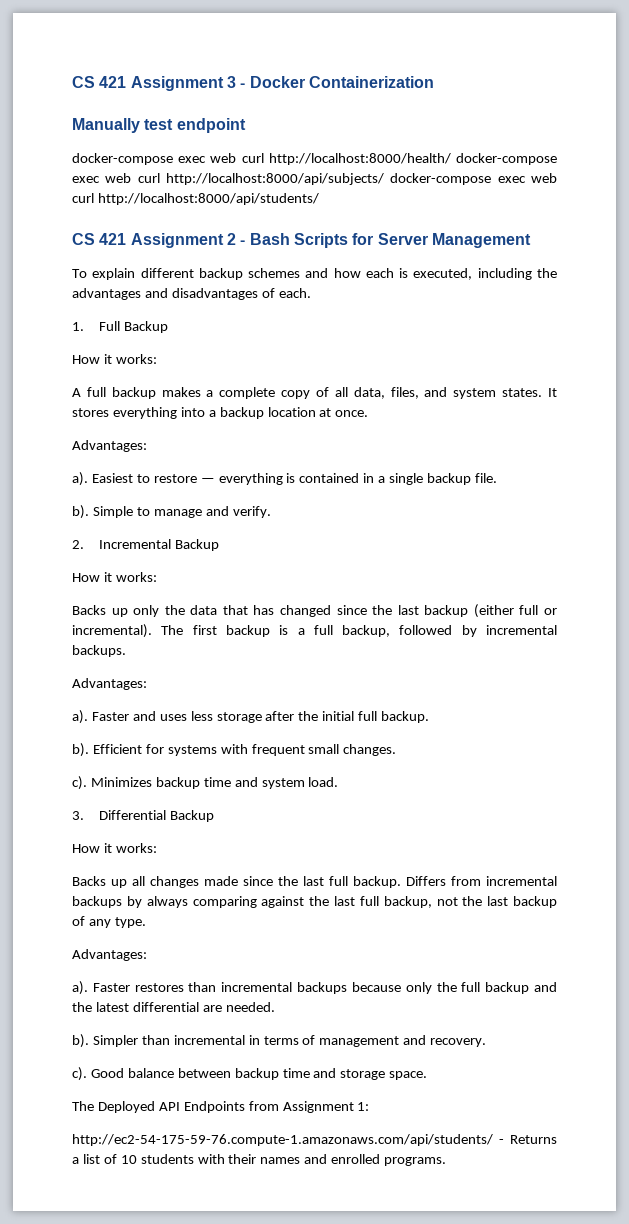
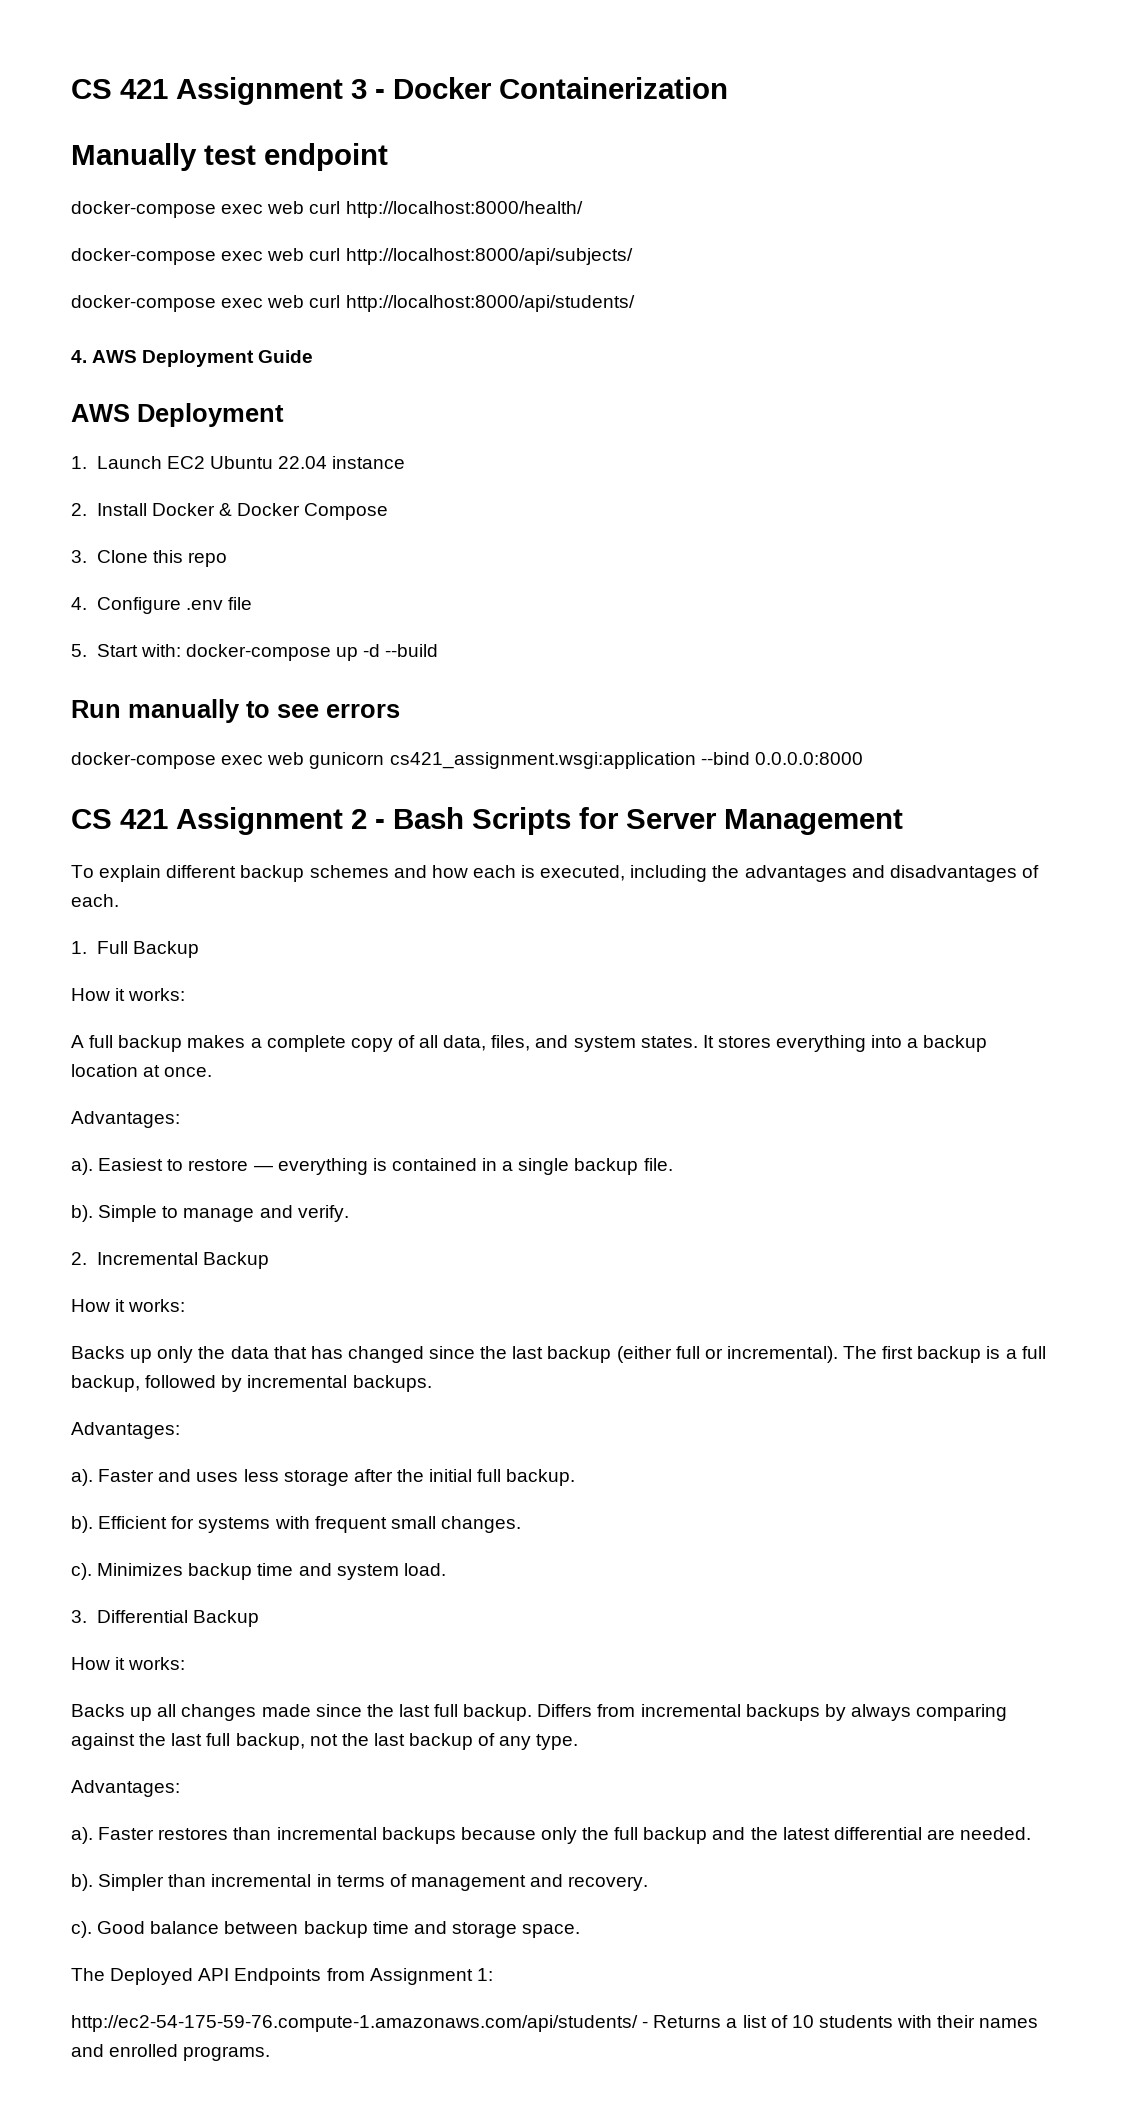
(451, 159) none -> (583, 209) //
(384, 179) none -> (633, 256) //
(319, 199) none -> [71,350,314,367] [71,403,284,427] [71,456,406,469] [71,503,389,520] [71,550,227,567] [71,597,252,614] [71,644,439,661] [71,699,400,723] [71,752,863,769] // 4. AWS Deployment Guide // AWS Deployment // 1. Launch EC2 Ubuntu 22.04 instance // 2. Install Docker & Docker Compose // 3. Clone this repo // 4. Configure .env file // 5. Start with: docker-compose up -d --build // Run manually to see errors // docker-compose exec web gunicorn cs421_assignment.wsgi:application --bind 0.0.0.0:8000

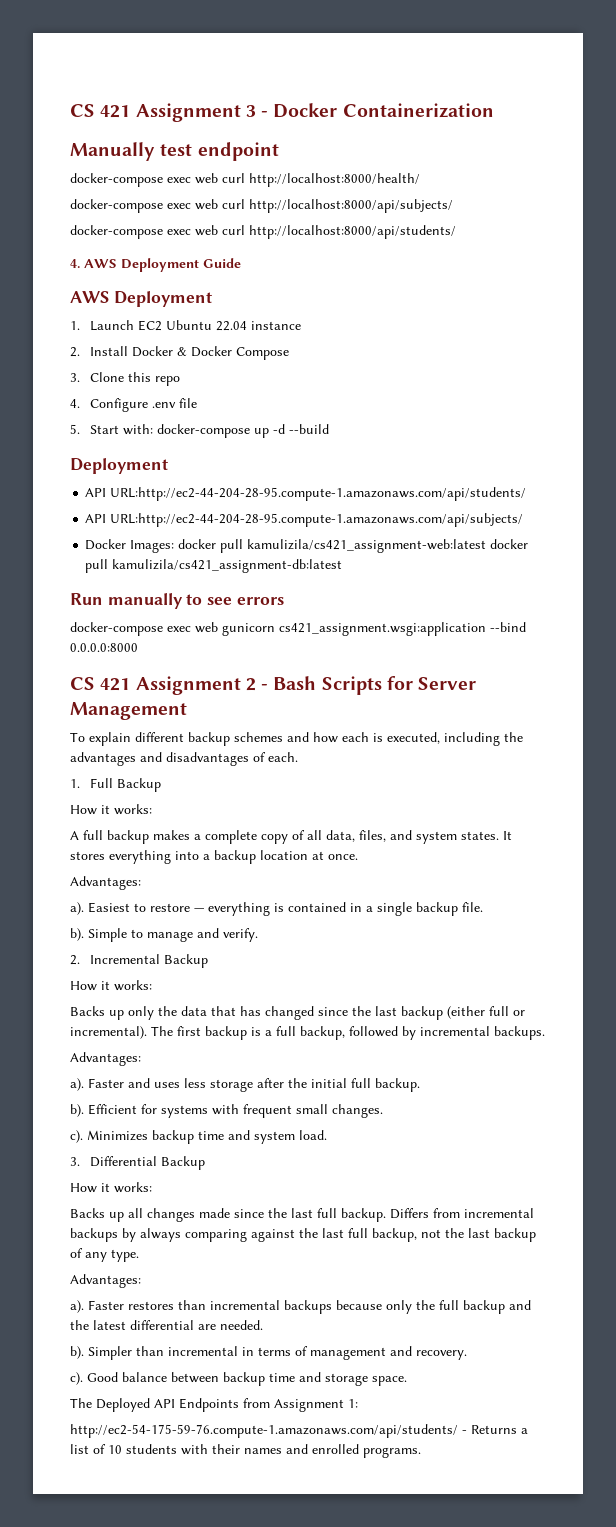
(439, 650) none -> [70,458,168,474] [85,487,527,501] [85,513,524,527] [85,539,529,553] [85,559,343,573] // Deployment // API URL:http://ec2-44-204-28-95.compute-1.amazonaws.com/api/students/ // API URL:http://ec2-44-204-28-95.compute-1.amazonaws.com/api/subjects/ // Docker Images: docker pull kamulizila/cs421_assignment-web:latest docker pull kamulizila/cs421_assignment-db:latest

